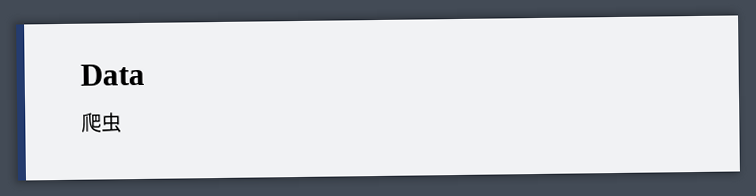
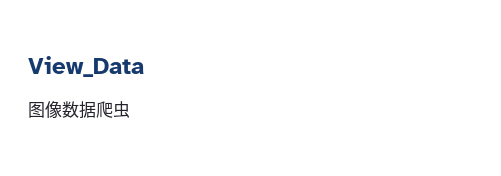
[80,63,145,86] Data // -> [28,56,144,77] [28,101,96,119] View_Data // 图像数据

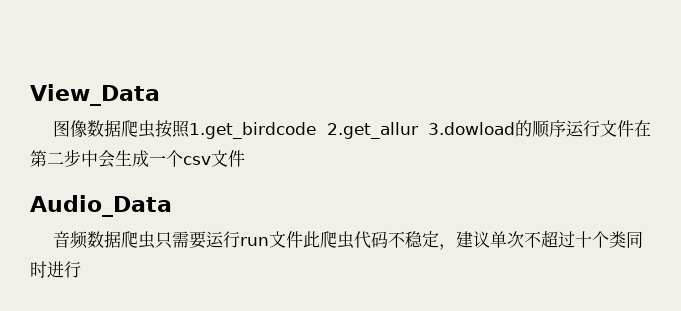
(130, 109) none -> [155,120,651,139] [30,149,245,168] [30,195,172,217] [53,230,644,250] [30,261,81,278] 按照1.get_birdcode 2.get_allur 3.dowload的顺序运行文件在第二步中会生成一个csv文件 // Audio_Data // 音频数据爬虫只需要运行run文件此爬虫代码不稳定，建议单次不超过十个类同时进行

